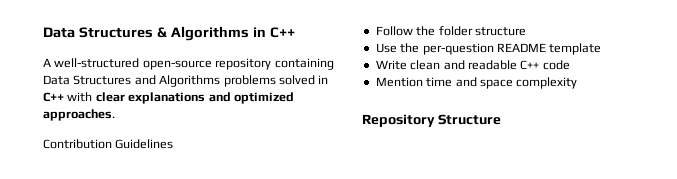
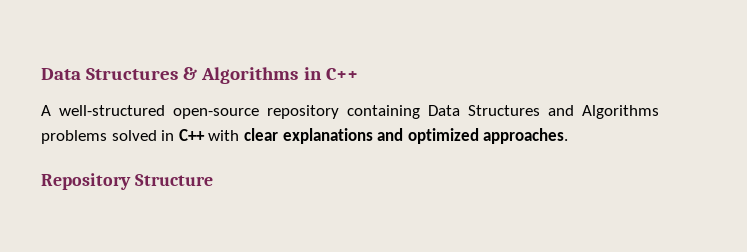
[43,139,174,149] [375,26,526,36] [375,43,602,55] [375,60,570,70] [375,77,578,89] // Contribution Guidelines // Follow the folder structure // Use the per-question README template // Write clean and readable C++ code // Mention time and space complexity -> (569, 136) none

